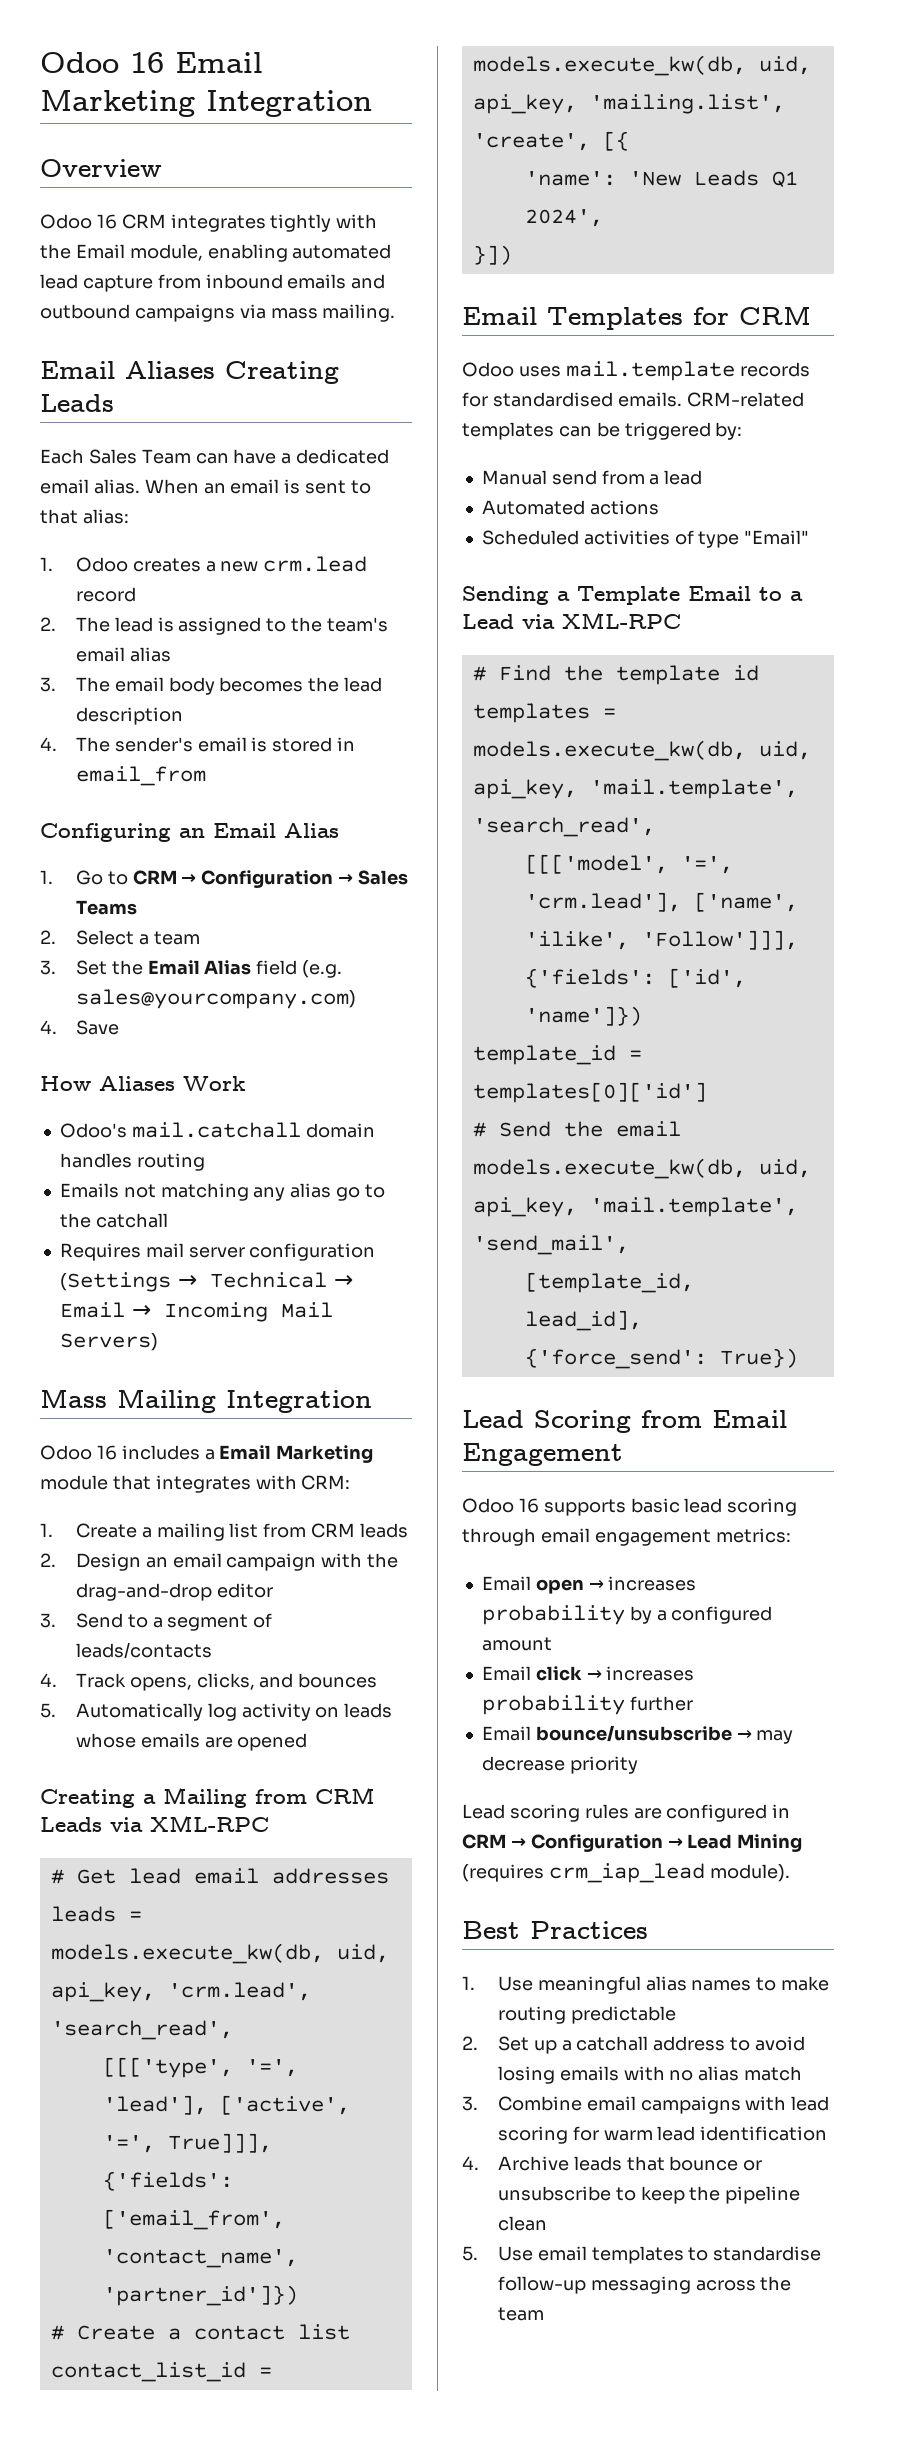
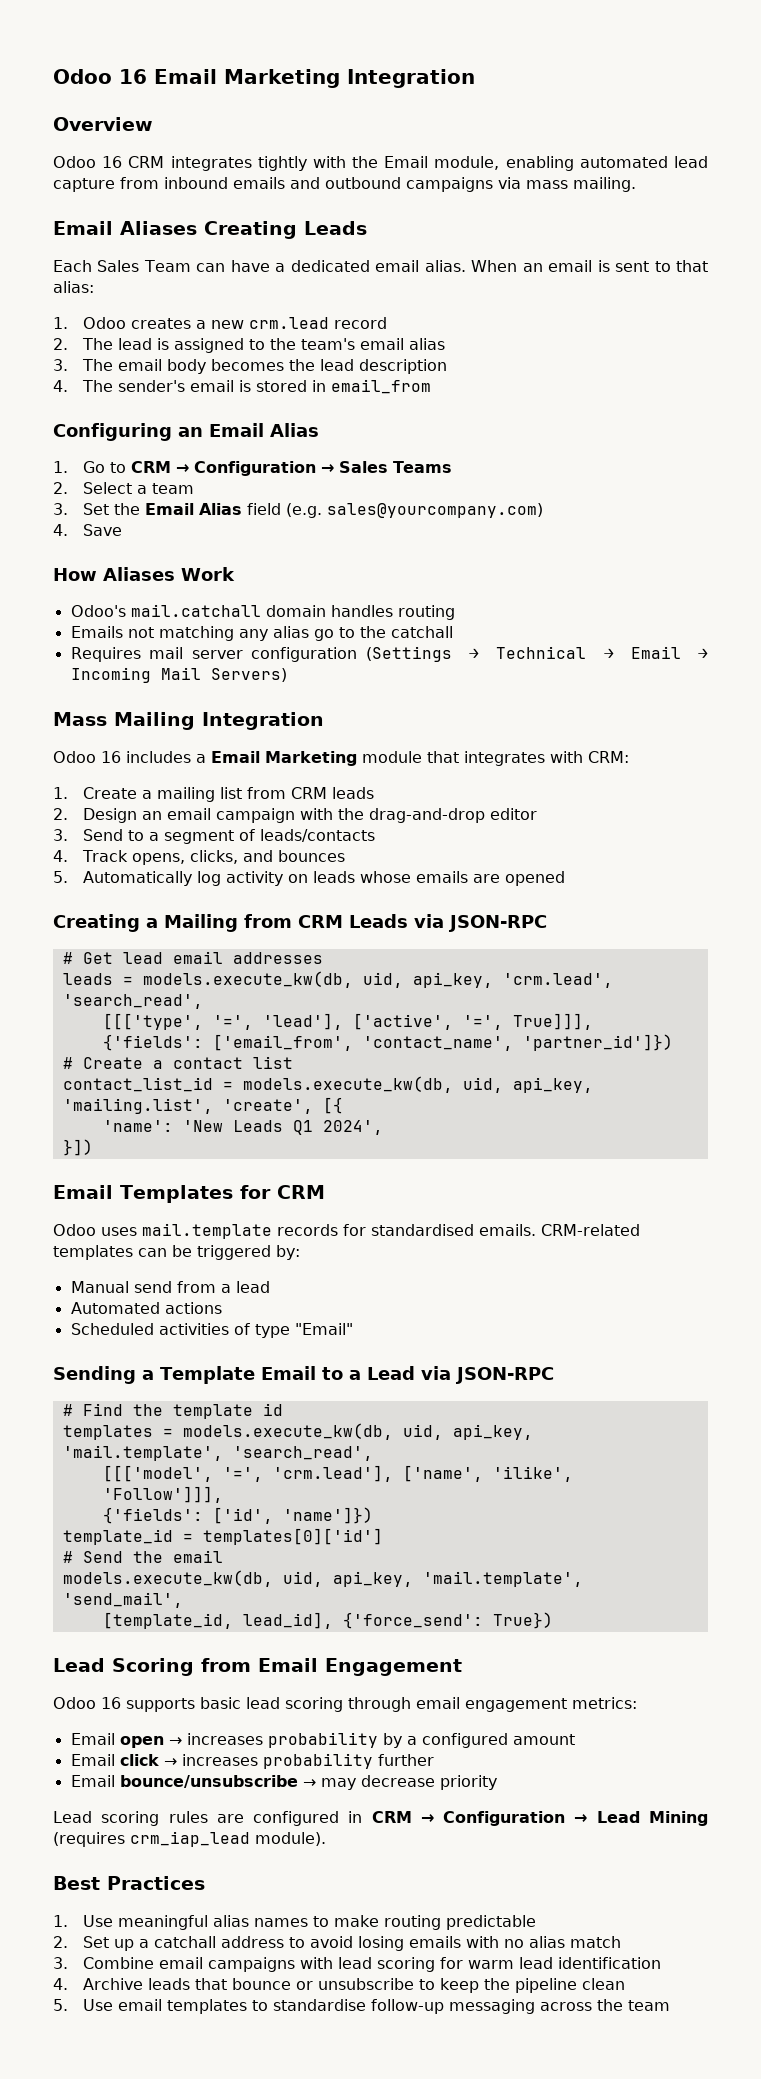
[150,1815,269,1832] XML-RPC -> [448,915,547,932] JSON-RPC
[562,612,681,629] XML-RPC -> [454,1367,554,1384] JSON-RPC

